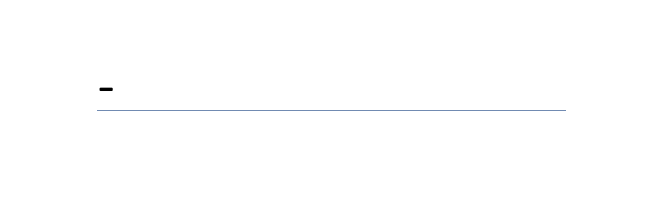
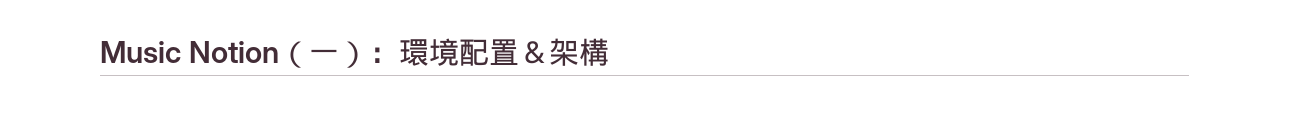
[97,87,115,98] - -> [100,38,610,68] Music Notion（一）：環境配置＆架構

